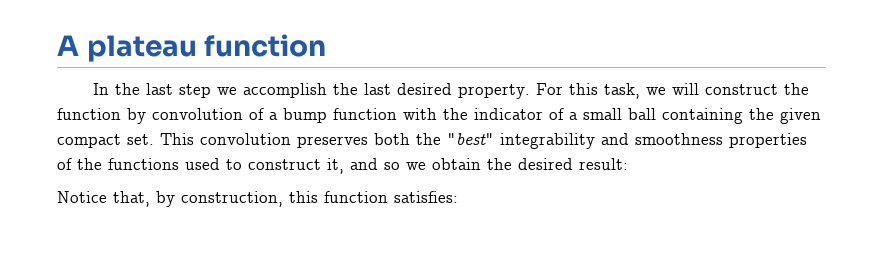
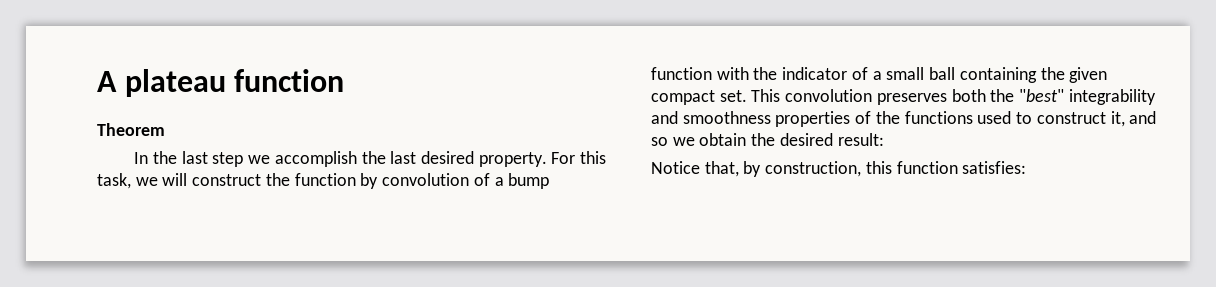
(327, 45) none -> [97,123,165,136] // Theorem

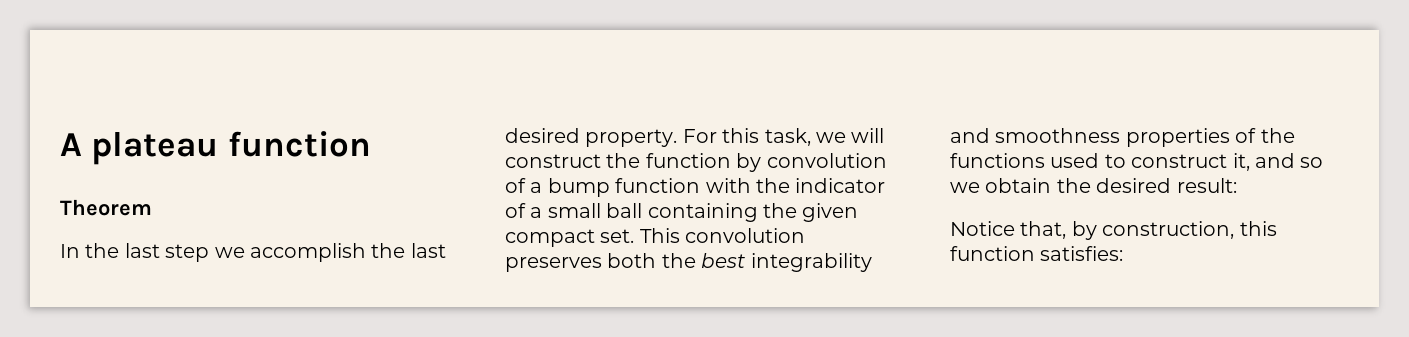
[1019,89,1065,102] "best" -> [701,253,746,268] best

